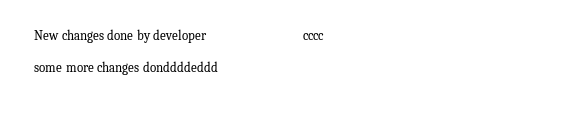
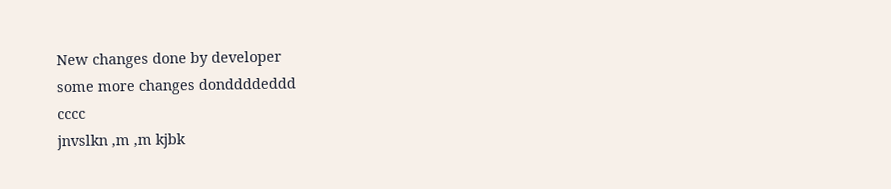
(324, 36) none -> [56,133,186,151] // jnvslkn ,m ,m kjbk

